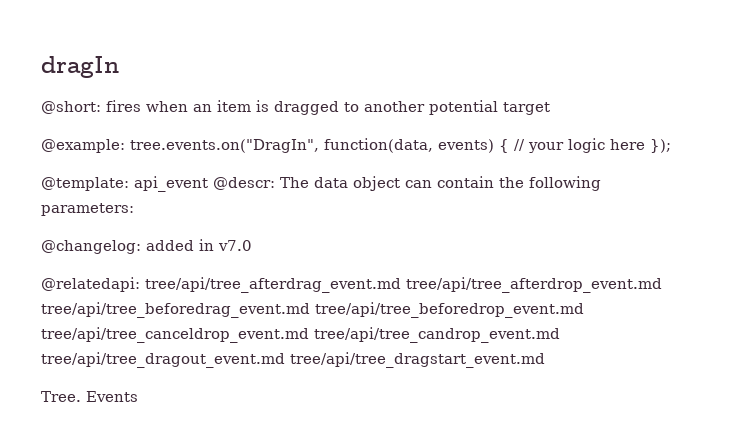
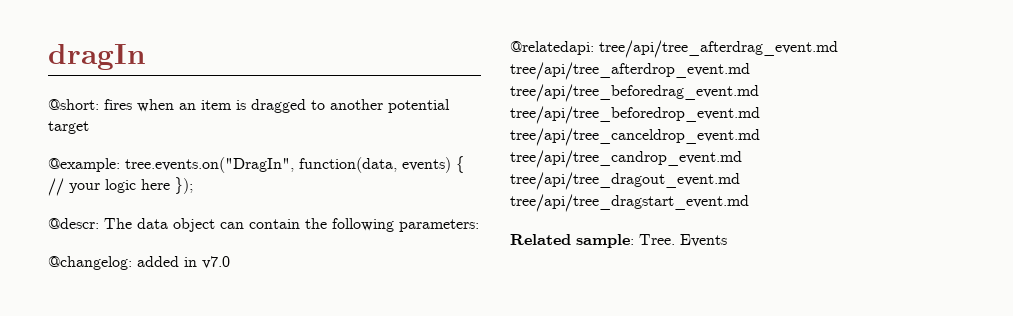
[41,176,208,192] @template: api_event -> (193, 185) none
(545, 360) none -> [510,234,634,248] Related sample:

